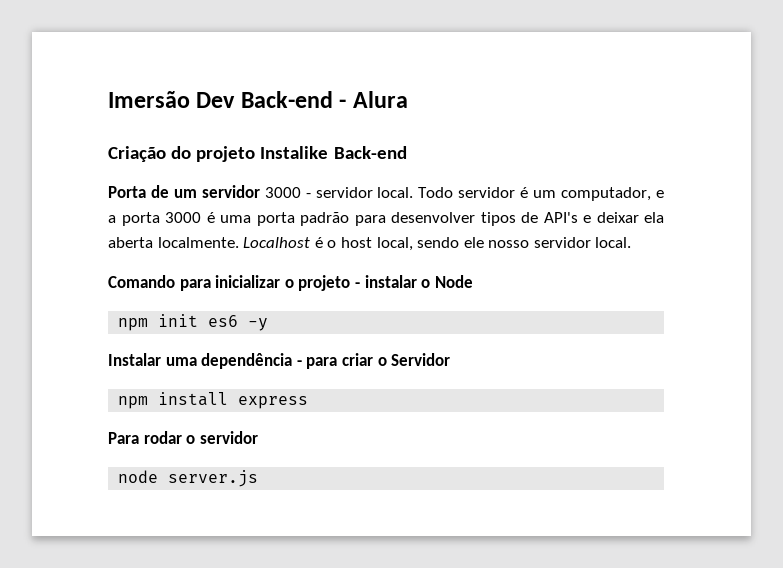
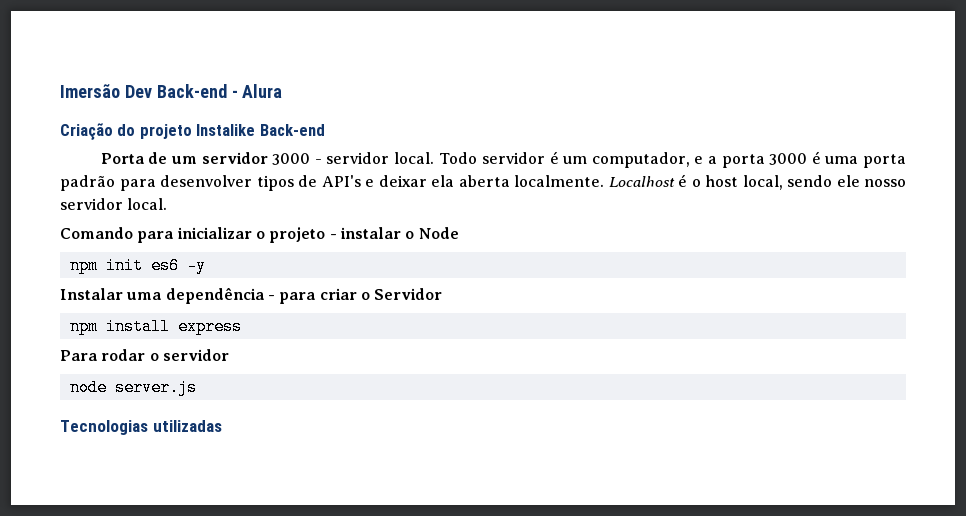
(259, 478) none -> [60,420,222,435] // Tecnologias utilizadas

